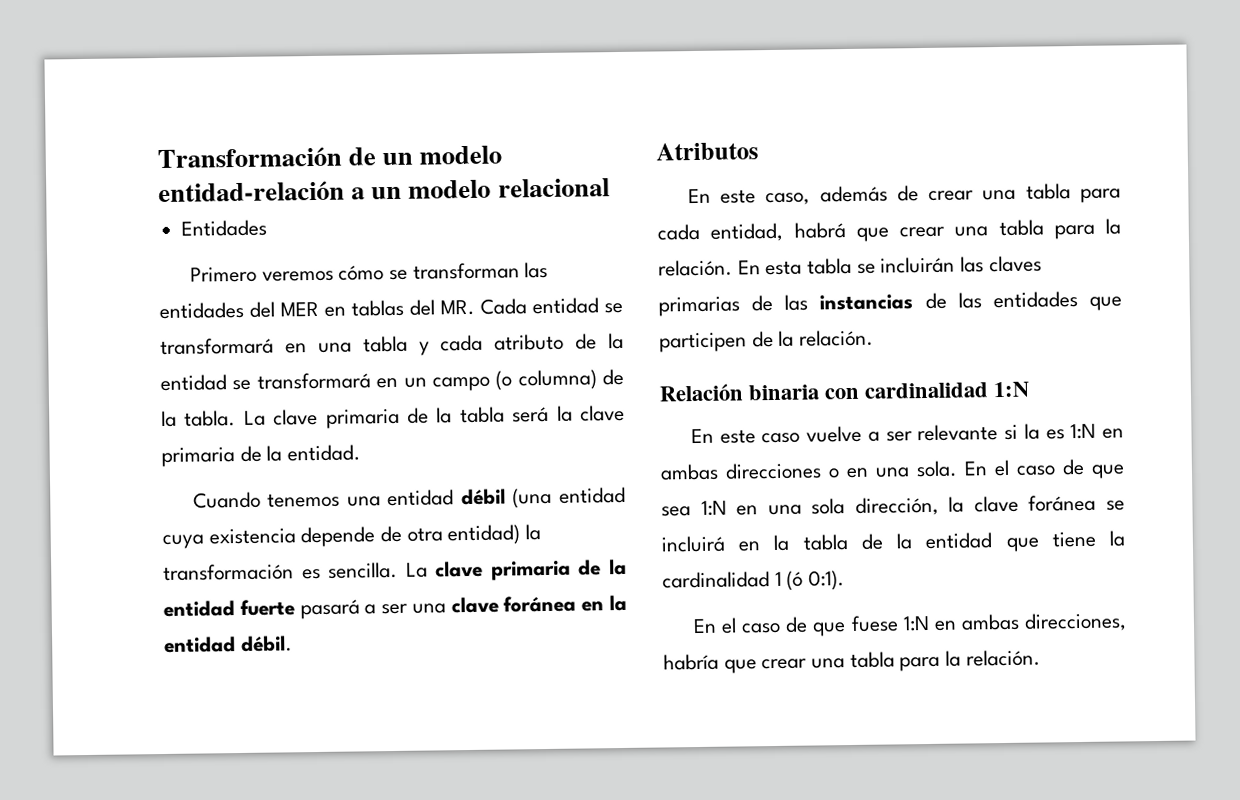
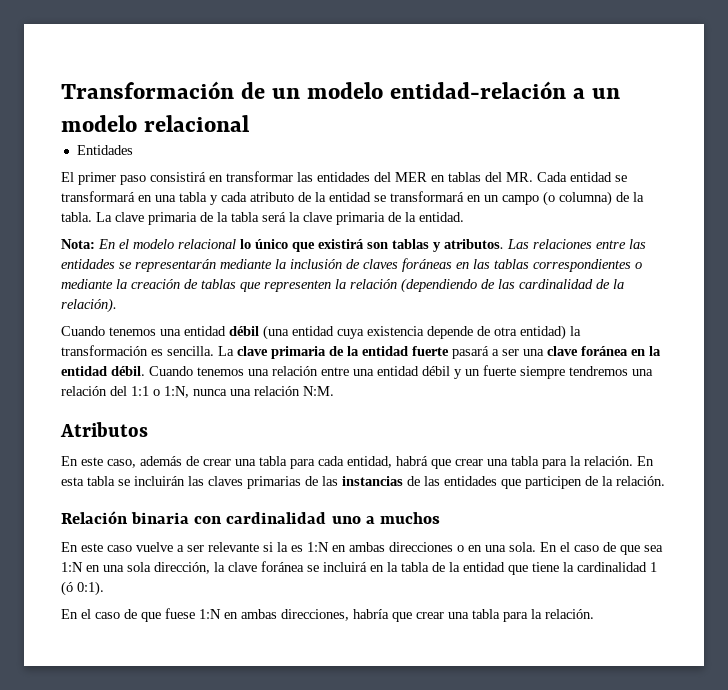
[189,262,520,283] Primero veremos cómo se transforman -> [61,171,293,185] El primer paso consistirá en transformar
(362, 453) none -> [61,239,646,252] [61,258,642,272] [61,278,624,293] [61,298,117,313] // Nota: En el modelo relacional lo único que existirá son tablas y atributos. Las relaciones entre las entidades se representarán mediante la inclusión de claves foráneas en las tablas correspondientes o mediante la creación de tablas que representen la relación (dependiendo de las cardinalidad de la relación).
(293, 643) none -> [149,365,653,379] [61,386,334,398] Cuando tenemos una relación entre una entidad débil y un fuerte siempre tendremos una relación del 1:1 o 1:N, nunca una relación N:M.
[993,381,1030,398] 1:N -> [331,512,440,524] uno a muchos

